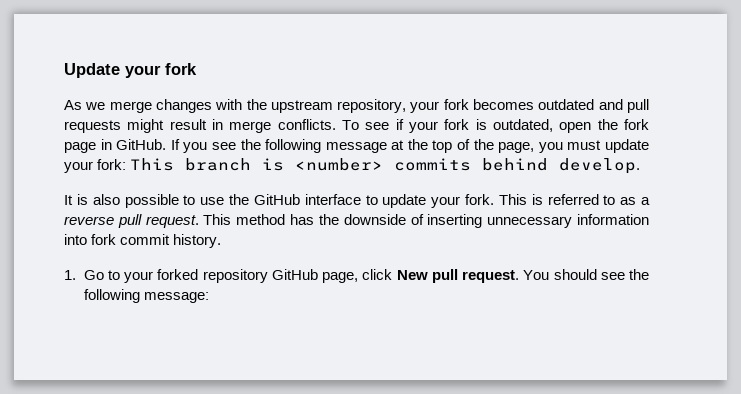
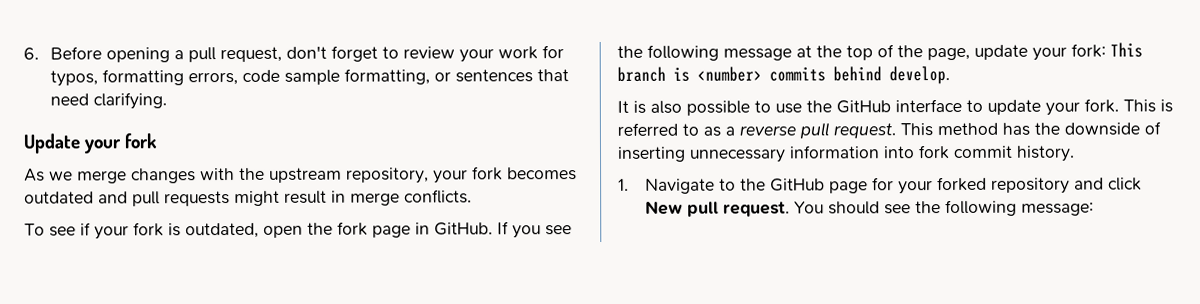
(64, 70) none -> [23,45,564,63] [49,68,569,87] [49,92,167,110] 6. Before opening a pull request, don't forget to review your work for typos, formatting errors, code sample formatting, or sentences that need clarifying. //
(336, 124) none -> (472, 196) //
[538,140,602,153] you must -> (970, 54) none
[83,270,120,280] Go to -> [644,177,894,194] Navigate to the GitHub page for
[271,269,358,283] GitHub page, -> [1073,177,1104,190] and

